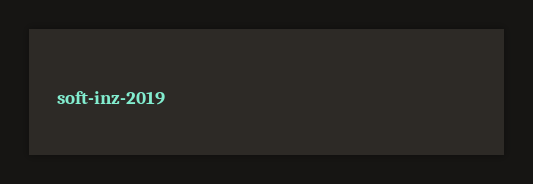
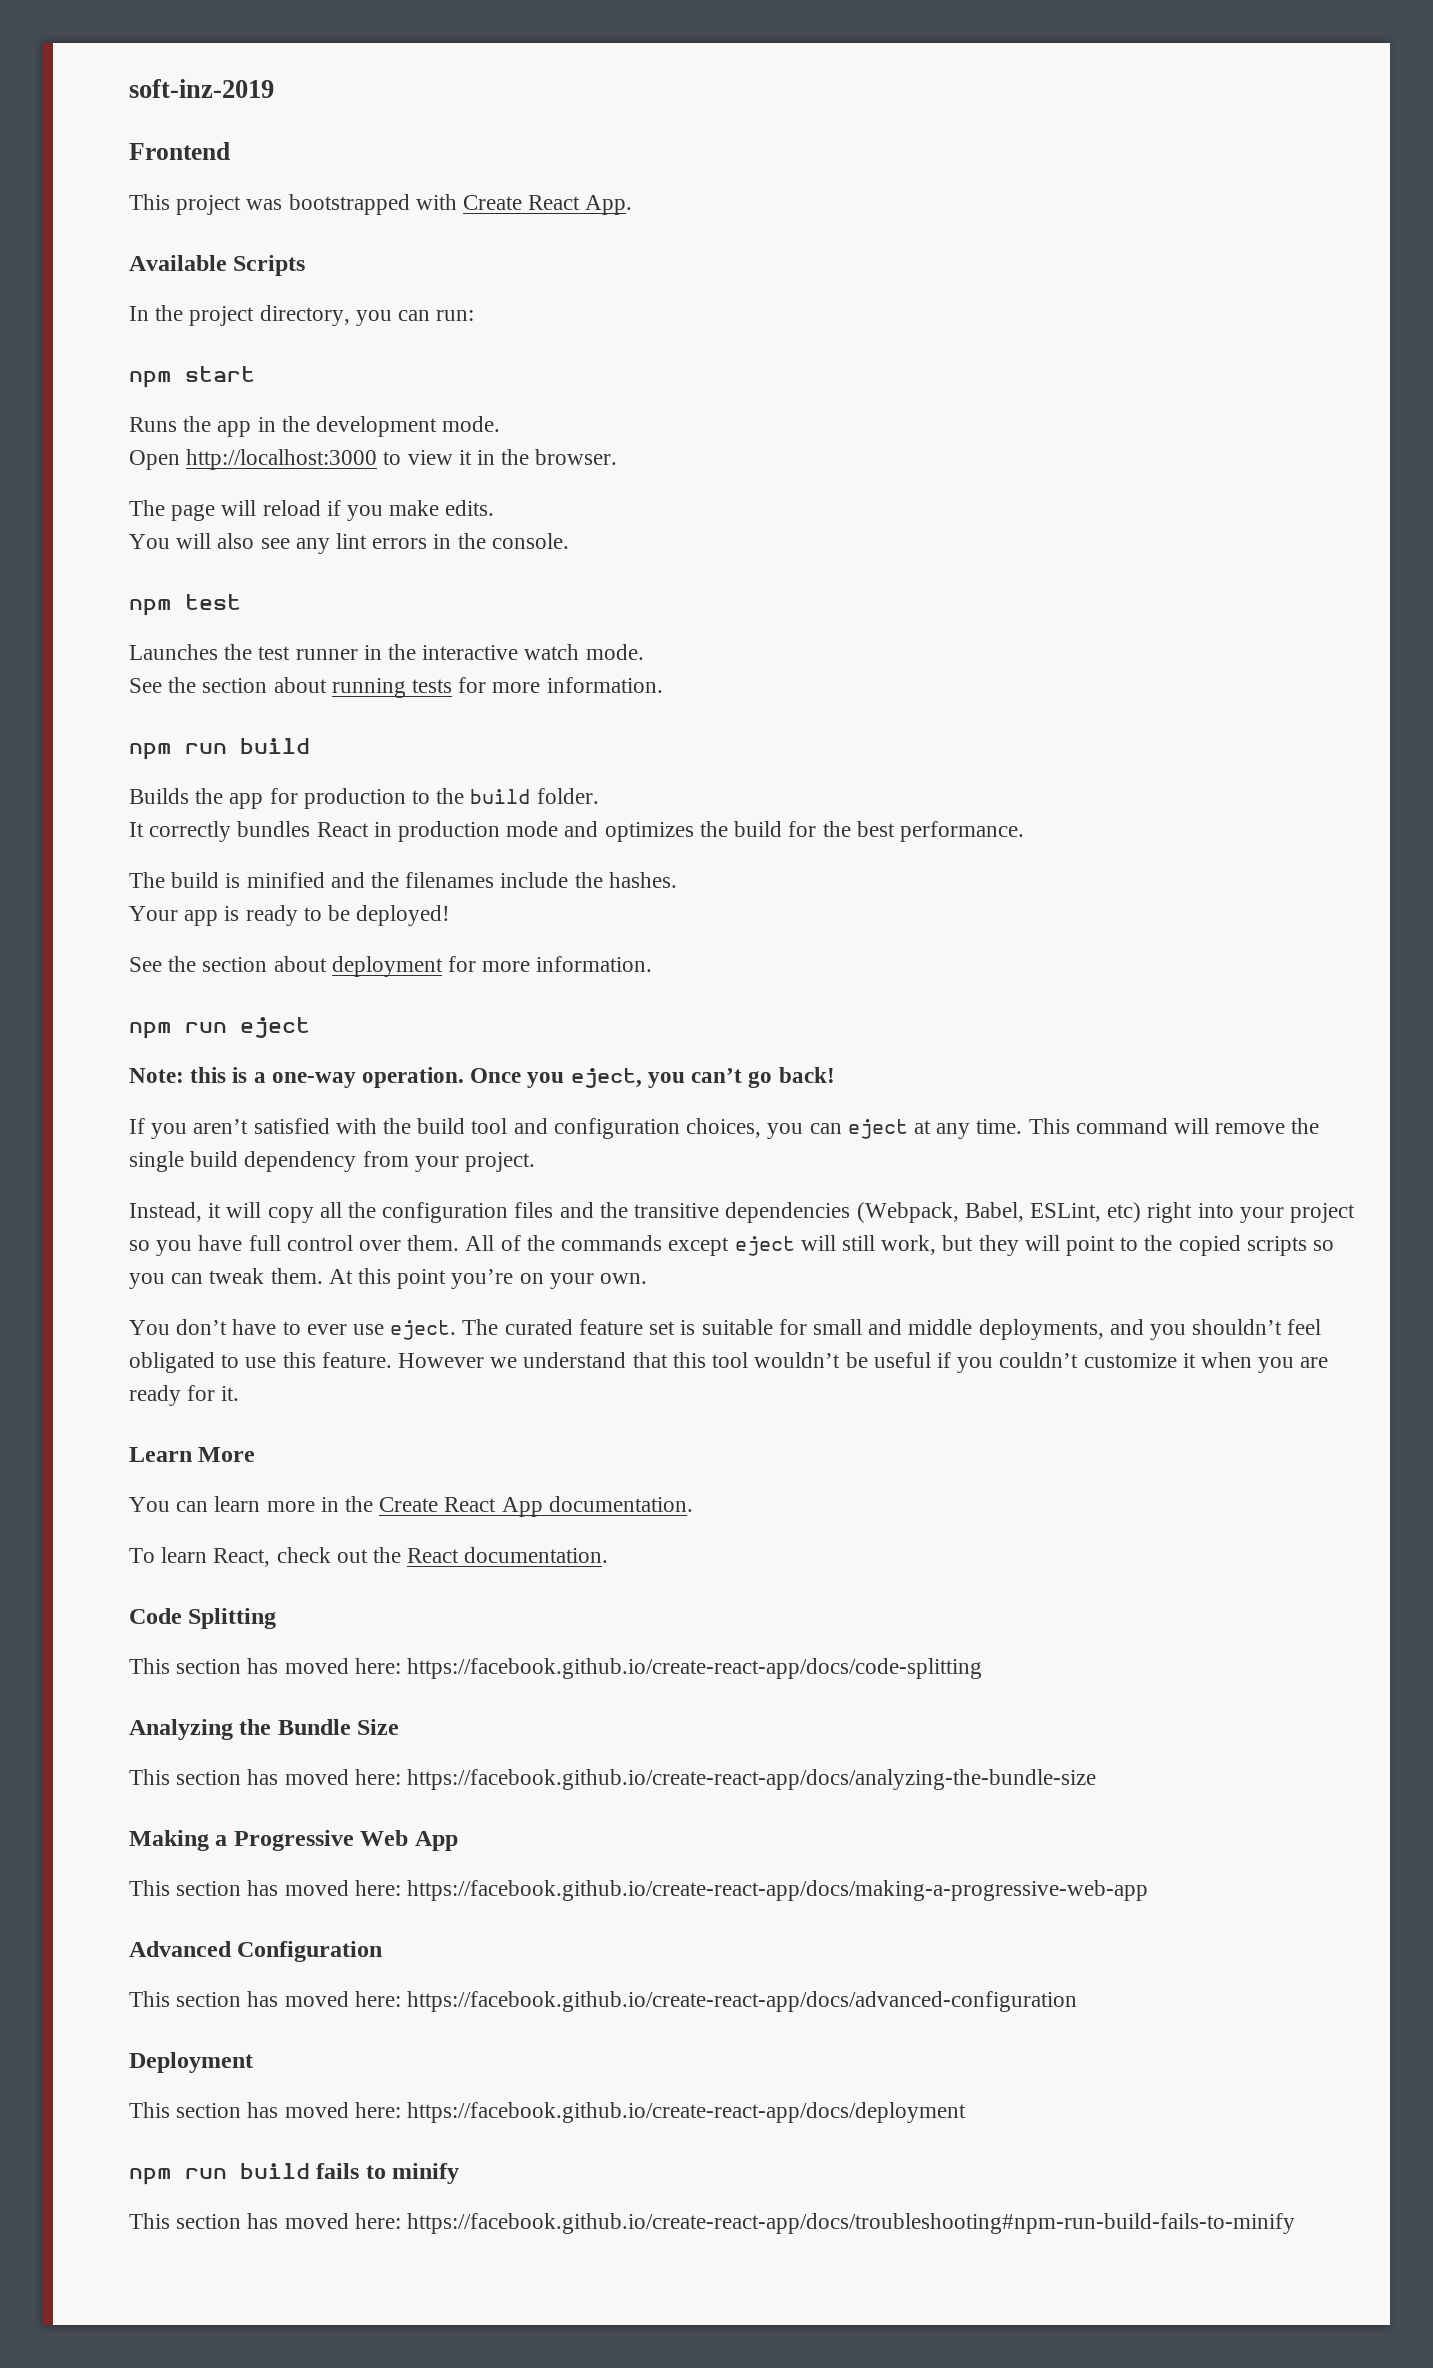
(165, 98) none -> [129,142,230,160] [129,194,633,215] [129,255,306,276] [129,305,475,326] [129,366,255,388] [129,416,501,437] [129,449,618,470] [129,500,495,521] [129,533,569,554] [129,594,241,616] [129,644,644,660] [129,677,663,698] [129,738,310,760] [129,788,599,809] [129,821,1024,842] [129,872,677,888] [129,905,451,926] [129,956,653,977] [129,1017,310,1039] [129,1067,835,1088] [129,1118,1320,1139] [129,1151,536,1172] [129,1202,1355,1223] [129,1235,1335,1256] [129,1268,648,1289] [129,1319,1322,1340] [129,1352,1329,1373] [129,1385,240,1406] [129,1447,256,1462] [129,1496,693,1517] [129,1547,609,1567] [129,1608,277,1629] [129,1658,983,1679] [129,1719,400,1740] [129,1769,1097,1790] [129,1830,458,1851] [129,1880,1149,1901] [129,1941,383,1962] [129,1991,1078,2012] [129,2052,253,2073] [129,2102,967,2123] [129,2163,460,2185] [129,2213,1296,2234] // Frontend // This project was bootstrapped with Create React App. // Available Scripts // In the project directory, you can run: // npm start // Runs the app in the development mode. // Open http://localhost:3000 to view it in the browser. // The page will reload if you make edits. // You will also see any lint errors in the console. // npm test // Launches the test runner in the interactive watch mode. // See the section about running tests for more information. // npm run build // Builds the app for production to the build folder. // It correctly bundles React in production mode and optimizes the build for the best performance. // The build is minified and the filenames include the hashes. // Your app is ready to be deployed! // See the section about deployment for more information. // npm run eject // Note: this is a one-way operation. Once you eject, you can’t go back! // If you aren’t satisfied with the build tool and configuration choices, you can eject at any time. This command will remove the single build dependency from your project. // Instead, it will copy all the configuration files and the transitive dependencies (Webpack, Babel, ESLint, etc) right into your project so you have full control over them. All of the commands except eject will still work, but they will point to the copied scripts so you can tweak them. At this point you’re on your own. // You don’t have to ever use eject. The curated feature set is suitable for small and middle deployments, and you shouldn’t feel obligated to use this feature. However we understand that this tool wouldn’t be useful if you couldn’t customize it when you are ready for it. // Learn More // You can learn more in the Create React App documentation. // To learn React, check out the React documentation. // Code Splitting // This section has moved here: https://facebook.github.io/create-react-app/docs/code-splitting // Analyzing the Bundle Size // This section has moved here: https://facebook.github.io/create-react-app/docs/analyzing-the-bundle-size // Making a Progressive Web App // This section has moved here: https://facebook.github.io/create-react-app/docs/making-a-progressive-web-app // Advanced Configuration // This section has moved here: https://facebook.github.io/create-react-app/docs/advanced-configuration // Deployment // This section has moved here: https://facebook.github.io/create-react-app/docs/deployment // npm run build fails to minify // This section has moved here: https://facebook.github.io/create-react-app/docs/troubleshooting#npm-run-build-fails-to-minify

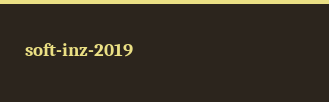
[129,142,230,160] [129,194,633,215] [129,255,306,276] [129,305,475,326] [129,366,255,388] [129,416,501,437] [129,449,618,470] [129,500,495,521] [129,533,569,554] [129,594,241,616] [129,644,644,660] [129,677,663,698] [129,738,310,760] [129,788,599,809] [129,821,1024,842] [129,872,677,888] [129,905,451,926] [129,956,653,977] [129,1017,310,1039] [129,1067,835,1088] [129,1118,1320,1139] [129,1151,536,1172] [129,1202,1355,1223] [129,1235,1335,1256] [129,1268,648,1289] [129,1319,1322,1340] [129,1352,1329,1373] [129,1385,240,1406] [129,1447,256,1462] [129,1496,693,1517] [129,1547,609,1567] [129,1608,277,1629] [129,1658,983,1679] [129,1719,400,1740] [129,1769,1097,1790] [129,1830,458,1851] [129,1880,1149,1901] [129,1941,383,1962] [129,1991,1078,2012] [129,2052,253,2073] [129,2102,967,2123] [129,2163,460,2185] [129,2213,1296,2234] // Frontend // This project was bootstrapped with Create React App. // Available Scripts // In the project directory, you can run: // npm start // Runs the app in the development mode. // Open http://localhost:3000 to view it in the browser. // The page will reload if you make edits. // You will also see any lint errors in the console. // npm test // Launches the test runner in the interactive watch mode. // See the section about running tests for more information. // npm run build // Builds the app for production to the build folder. // It correctly bundles React in production mode and optimizes the build for the best performance. // The build is minified and the filenames include the hashes. // Your app is ready to be deployed! // See the section about deployment for more information. // npm run eject // Note: this is a one-way operation. Once you eject, you can’t go back! // If you aren’t satisfied with the build tool and configuration choices, you can eject at any time. This command will remove the single build dependency from your project. // Instead, it will copy all the configuration files and the transitive dependencies (Webpack, Babel, ESLint, etc) right into your project so you have full control over them. All of the commands except eject will still work, but they will point to the copied scripts so you can tweak them. At this point you’re on your own. // You don’t have to ever use eject. The curated feature set is suitable for small and middle deployments, and you shouldn’t feel obligated to use this feature. However we understand that this tool wouldn’t be useful if you couldn’t customize it when you are ready for it. // Learn More // You can learn more in the Create React App documentation. // To learn React, check out the React documentation. // Code Splitting // This section has moved here: https://facebook.github.io/create-react-app/docs/code-splitting // Analyzing the Bundle Size // This section has moved here: https://facebook.github.io/create-react-app/docs/analyzing-the-bundle-size // Making a Progressive Web App // This section has moved here: https://facebook.github.io/create-react-app/docs/making-a-progressive-web-app // Advanced Configuration // This section has moved here: https://facebook.github.io/create-react-app/docs/advanced-configuration // Deployment // This section has moved here: https://facebook.github.io/create-react-app/docs/deployment // npm run build fails to minify // This section has moved here: https://facebook.github.io/create-react-app/docs/troubleshooting#npm-run-build-fails-to-minify -> (133, 50) none

